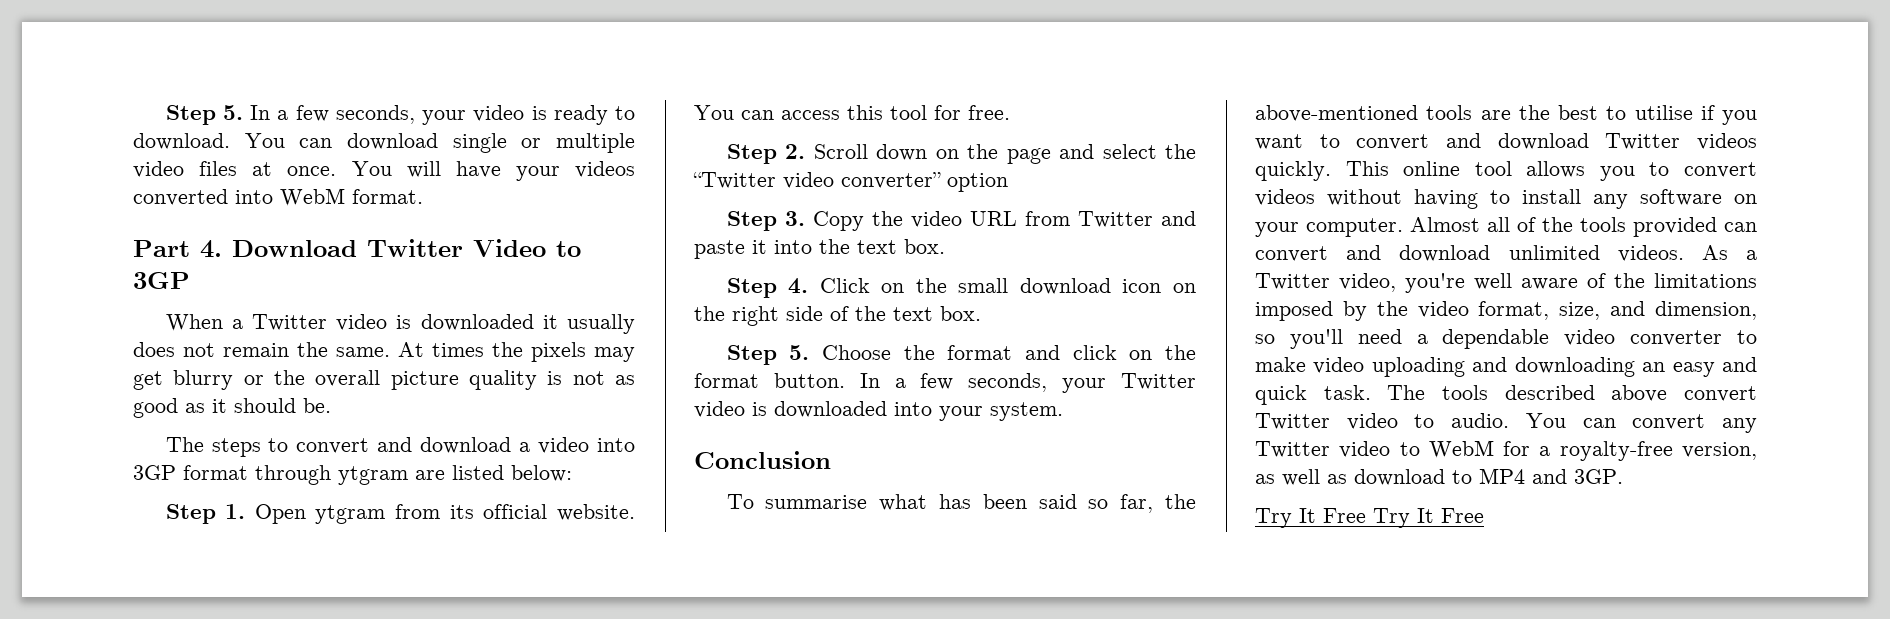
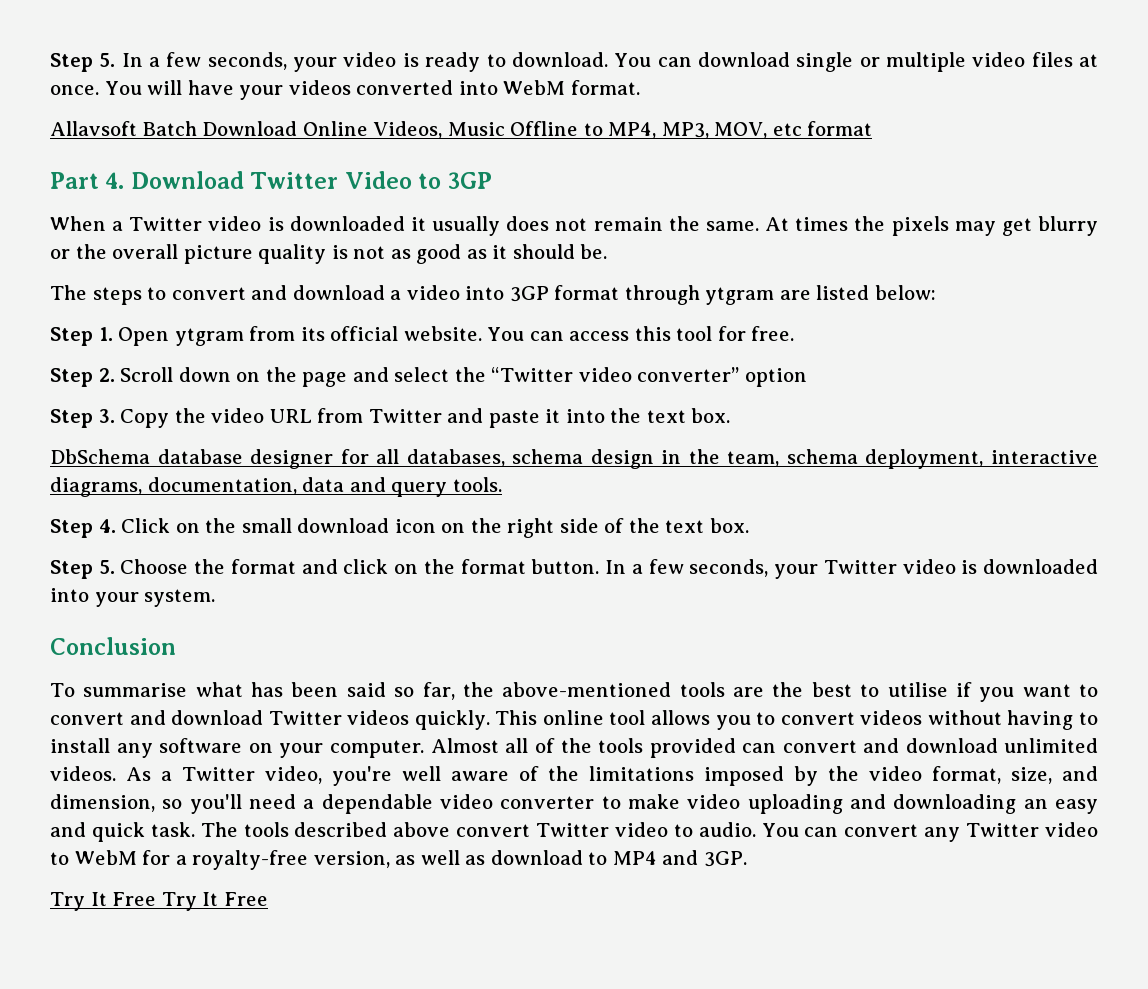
(423, 196) none -> [50,121,873,139] // Allavsoft Batch Download Online Videos, Music Offline to MP4, MP3, MOV, etc format
(945, 246) none -> [50,449,1098,469] [50,477,502,497] // DbSchema database designer for all databases, schema design in the team, schema deployment, interactive diagrams, documentation, data and query tools.

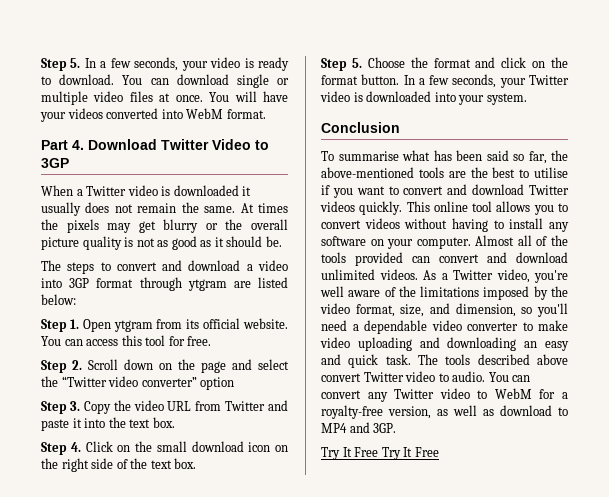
[50,121,873,139] // Allavsoft Batch Download Online Videos, Music Offline to MP4, MP3, MOV, etc format -> (266, 114) none
[50,449,1098,469] [50,477,502,497] // DbSchema database designer for all databases, schema design in the team, schema deployment, interactive diagrams, documentation, data and query tools. -> (175, 422) none

